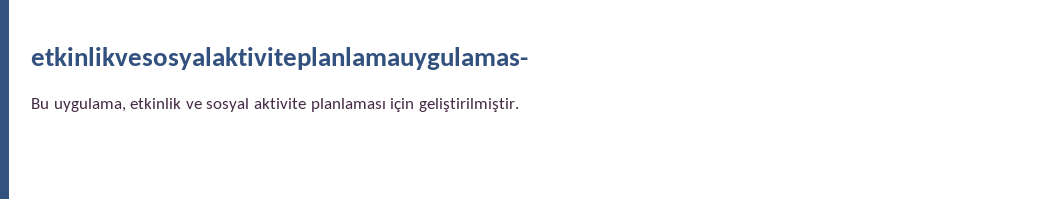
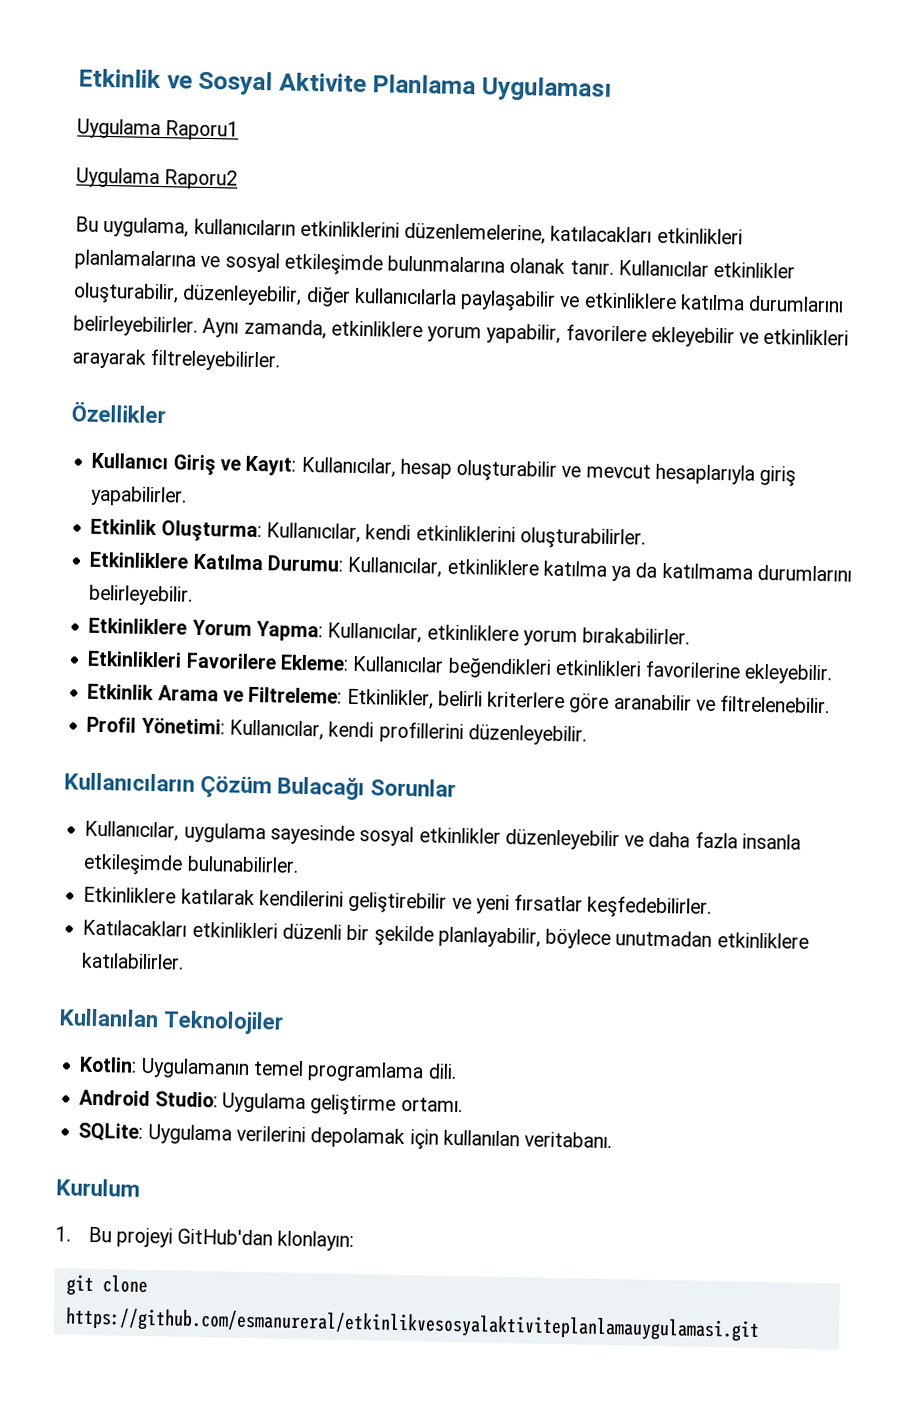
[31,47,528,70] [31,98,519,112] etkinlikvesosyalaktiviteplanlamauygulamas- // Bu uygulama, etkinlik ve sosyal aktivite planlaması için geliştirilmiştir. -> [78,68,613,102] [77,118,240,141] [76,167,239,190] [75,216,743,245] [74,249,796,279] [73,282,845,313] [73,315,850,348] [72,348,282,372] [71,401,166,424] [91,452,797,487] [90,485,188,507] [90,518,646,550] [89,551,852,582] [89,584,194,606] [88,617,691,647] [87,650,833,685] [87,683,831,714] [86,716,587,746] [64,772,457,801] [84,820,801,851] [83,853,299,876] [83,886,713,919] [82,919,809,950] [81,952,185,970] [59,1008,285,1035] [79,1056,457,1083] [79,1089,463,1116] [78,1122,613,1150] [56,1178,140,1197] [55,1226,355,1252] [65,1274,148,1296] [64,1307,760,1342] Etkinlik ve Sosyal Aktivite Planlama Uygulaması // Uygulama Raporu1 // Uygulama Raporu2 // Bu uygulama, kullanıcıların etkinliklerini düzenlemelerine, katılacakları etkinlikleri planlamalarına ve sosyal etkileşimde bulunmalarına olanak tanır. Kullanıcılar etkinlikler oluşturabilir, düzenleyebilir, diğer kullanıcılarla paylaşabilir ve etkinliklere katılma durumlarını belirleyebilirler. Aynı zamanda, etkinliklere yorum yapabilir, favorilere ekleyebilir ve etkinlikleri arayarak filtreleyebilirler. // Özellikler // Kullanıcı Giriş ve Kayıt: Kullanıcılar, hesap oluşturabilir ve mevcut hesaplarıyla giriş yapabilirler. // Etkinlik Oluşturma: Kullanıcılar, kendi etkinliklerini oluşturabilirler. // Etkinliklere Katılma Durumu: Kullanıcılar, etkinliklere katılma ya da katılmama durumlarını belirleyebilir. // Etkinliklere Yorum Yapma: Kullanıcılar, etkinliklere yorum bırakabilirler. // Etkinlikleri Favorilere Ekleme: Kullanıcılar beğendikleri etkinlikleri favorilerine ekleyebilir. // Etkinlik Arama ve Filtreleme: Etkinlikler, belirli kriterlere göre aranabilir ve filtrelenebilir. // Profil Yönetimi: Kullanıcılar, kendi profillerini düzenleyebilir. // Kullanıcıların Çözüm Bulacağı Sorunlar // Kullanıcılar, uygulama sayesinde sosyal etkinlikler düzenleyebilir ve daha fazla insanla etkileşimde bulunabilirler. // Etkinliklere katılarak kendilerini geliştirebilir ve yeni fırsatlar keşfedebilirler. // Katılacakları etkinlikleri düzenli bir şekilde planlayabilir, böylece unutmadan etkinliklere katılabilirler. // Kullanılan Teknolojiler // Kotlin: Uygulamanın temel programlama dili. // Android Studio: Uygulama geliştirme ortamı. // SQLite: Uygulama verilerini depolamak için kullanılan veritabanı. // Kurulum // 1. Bu projeyi GitHub'dan klonlayın: // git clone https://github.com/esmanureral/etkinlikvesosyalaktiviteplanlamauygulamasi.git

